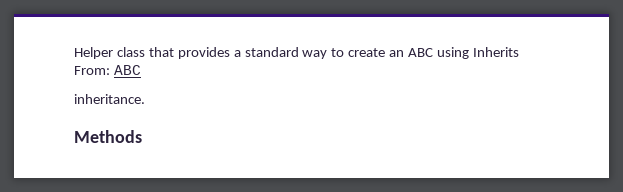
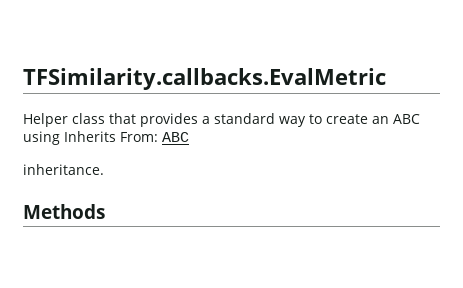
(74, 53) none -> [23,68,386,90] TFSimilarity.callbacks.EvalMetric //

